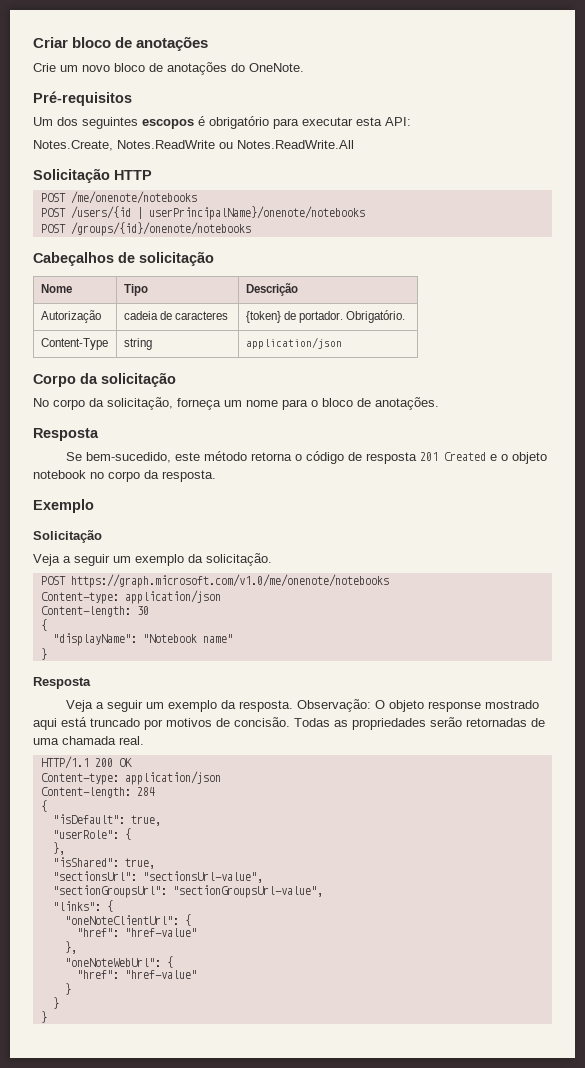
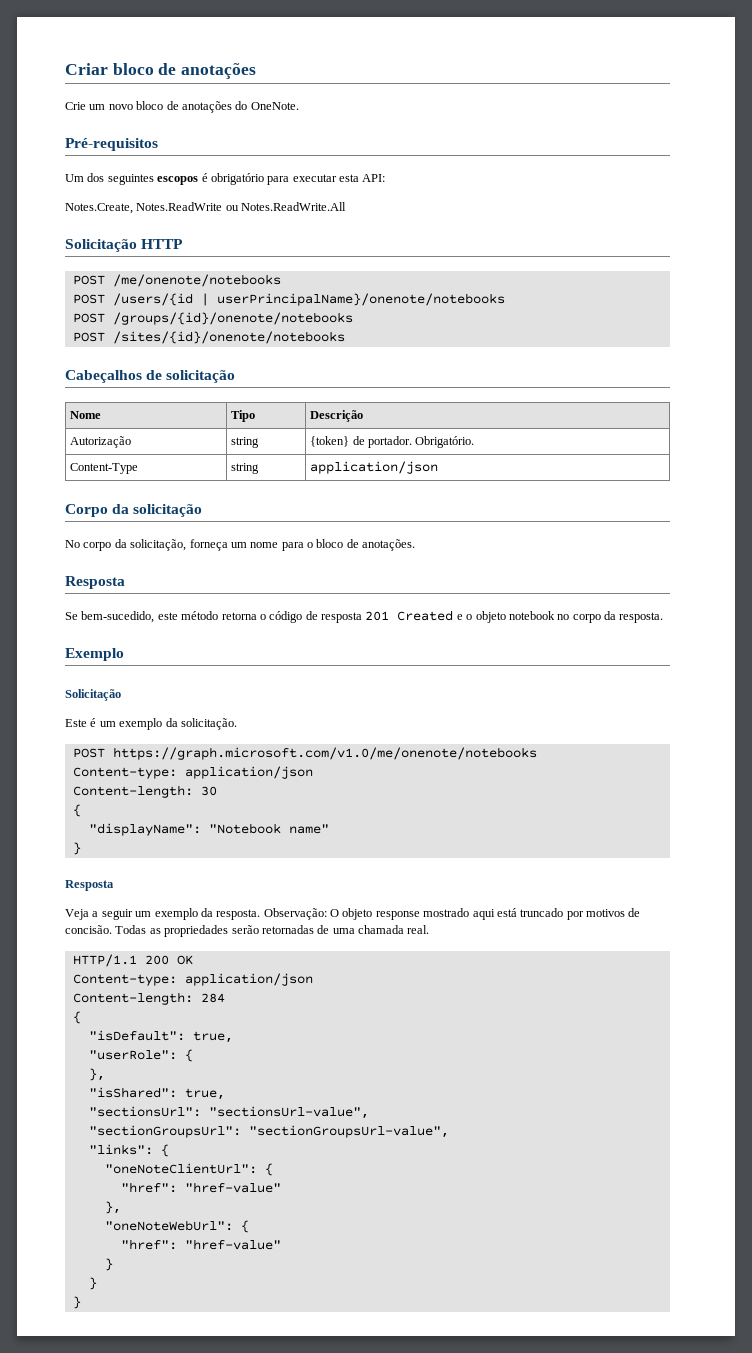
(251, 229) none -> [72,331,345,344] // POST /sites/{id}/onenote/notebooks
[123,311,228,320] cadeia de caracteres -> [231,437,260,448] string
[33,554,110,566] Veja a seguir -> [65,718,97,727] Este é

